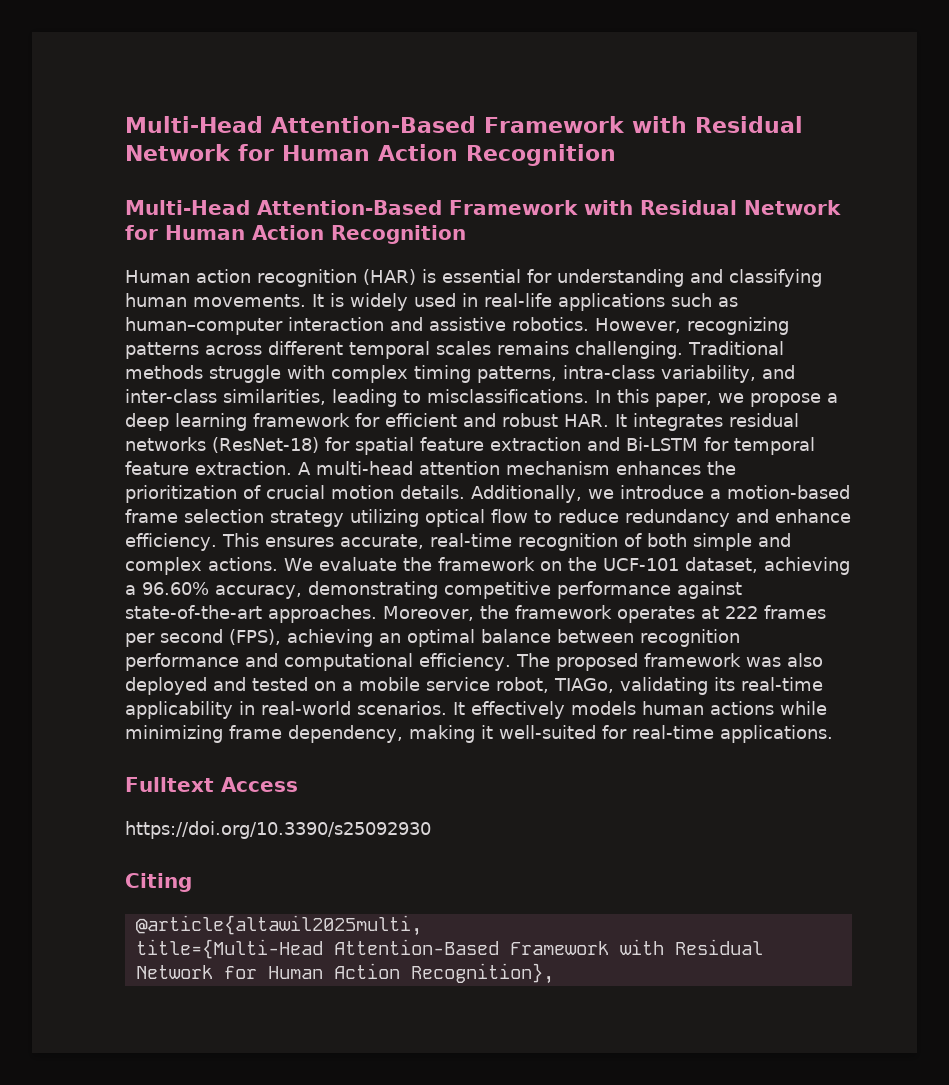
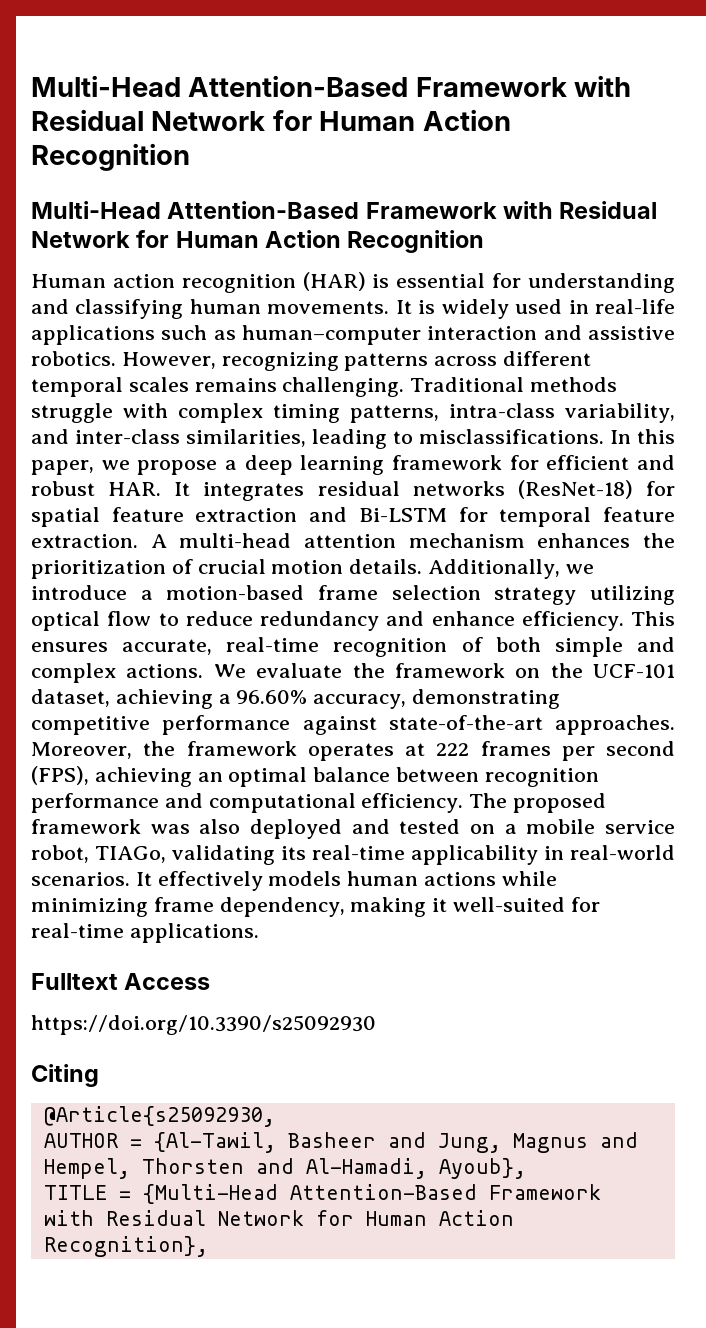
[135,915,422,936] [135,939,323,959] @article{altawil2025multi, // title={Multi-Head -> [43,1106,275,1127] [43,1132,638,1153] [43,1158,526,1179] [43,1184,278,1204] @Article{s25092930, // AUTHOR = {Al-Tawil, Basheer and Jung, Magnus and Hempel, Thorsten and Al-Hamadi, Ayoub}, // TITLE = {Multi-Head

